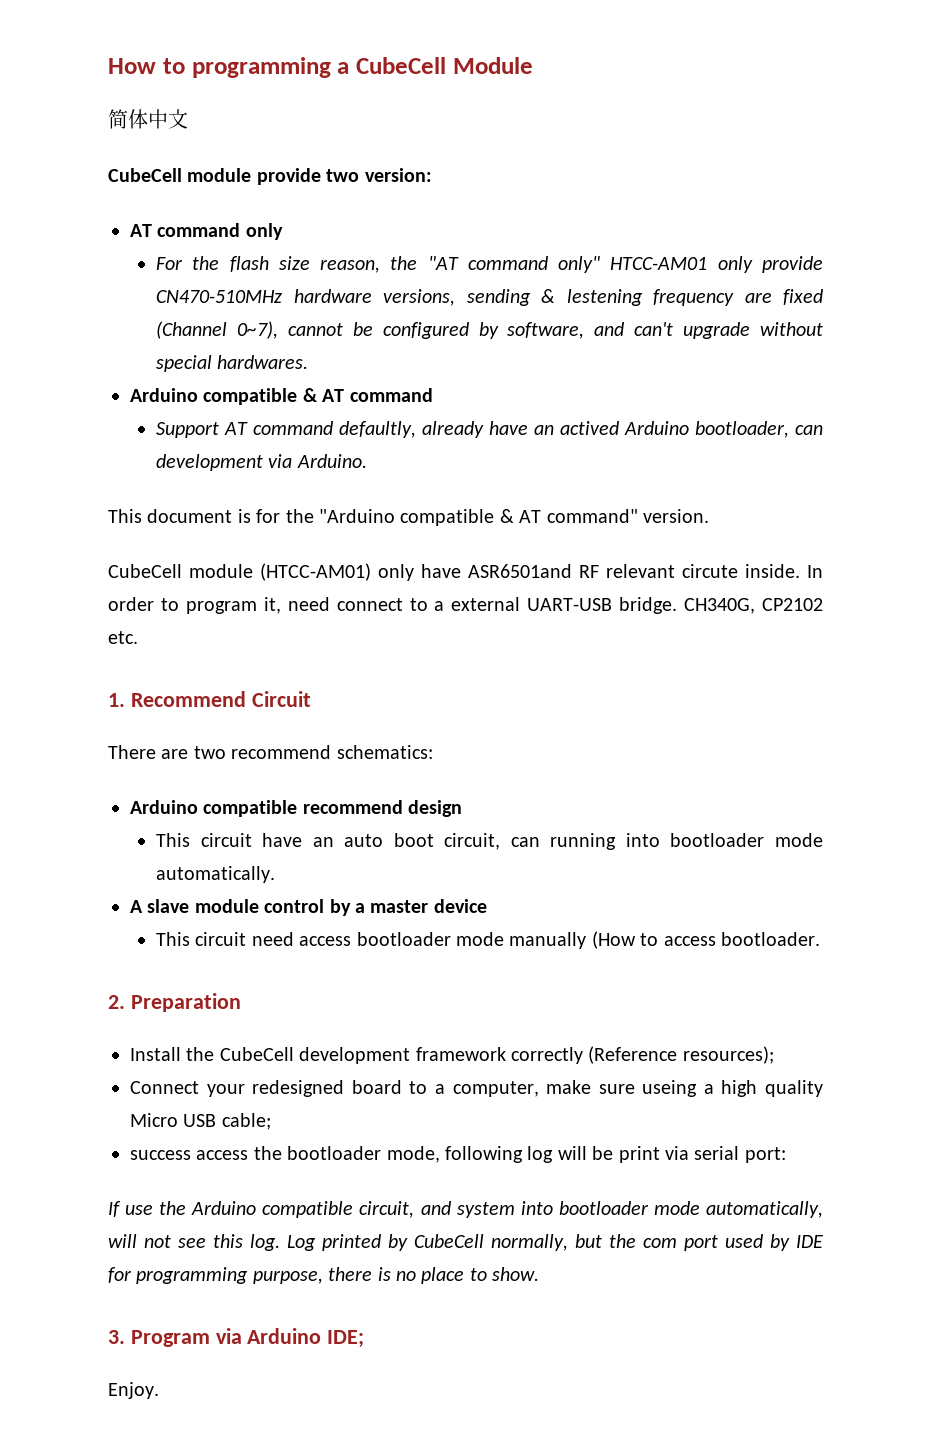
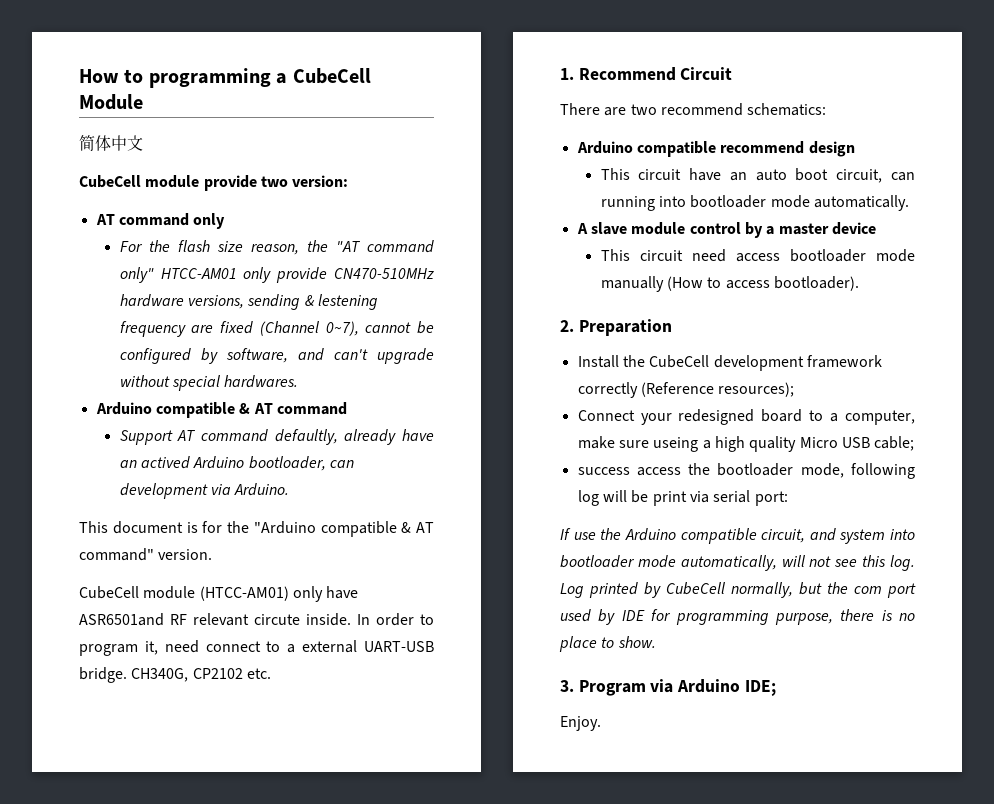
[721,932,821,946] bootloader. -> [773,276,859,291] bootloader).

